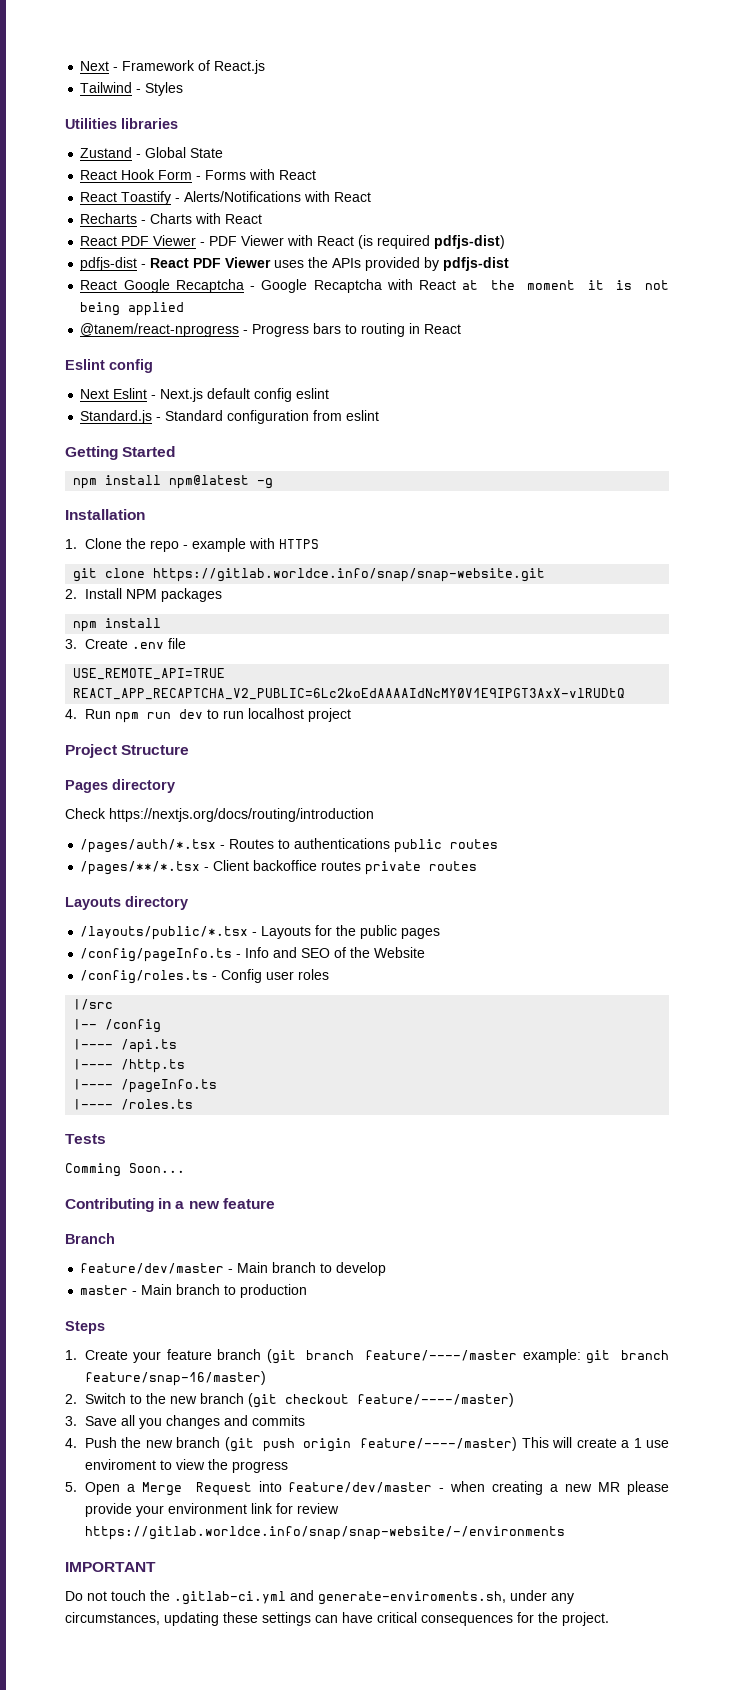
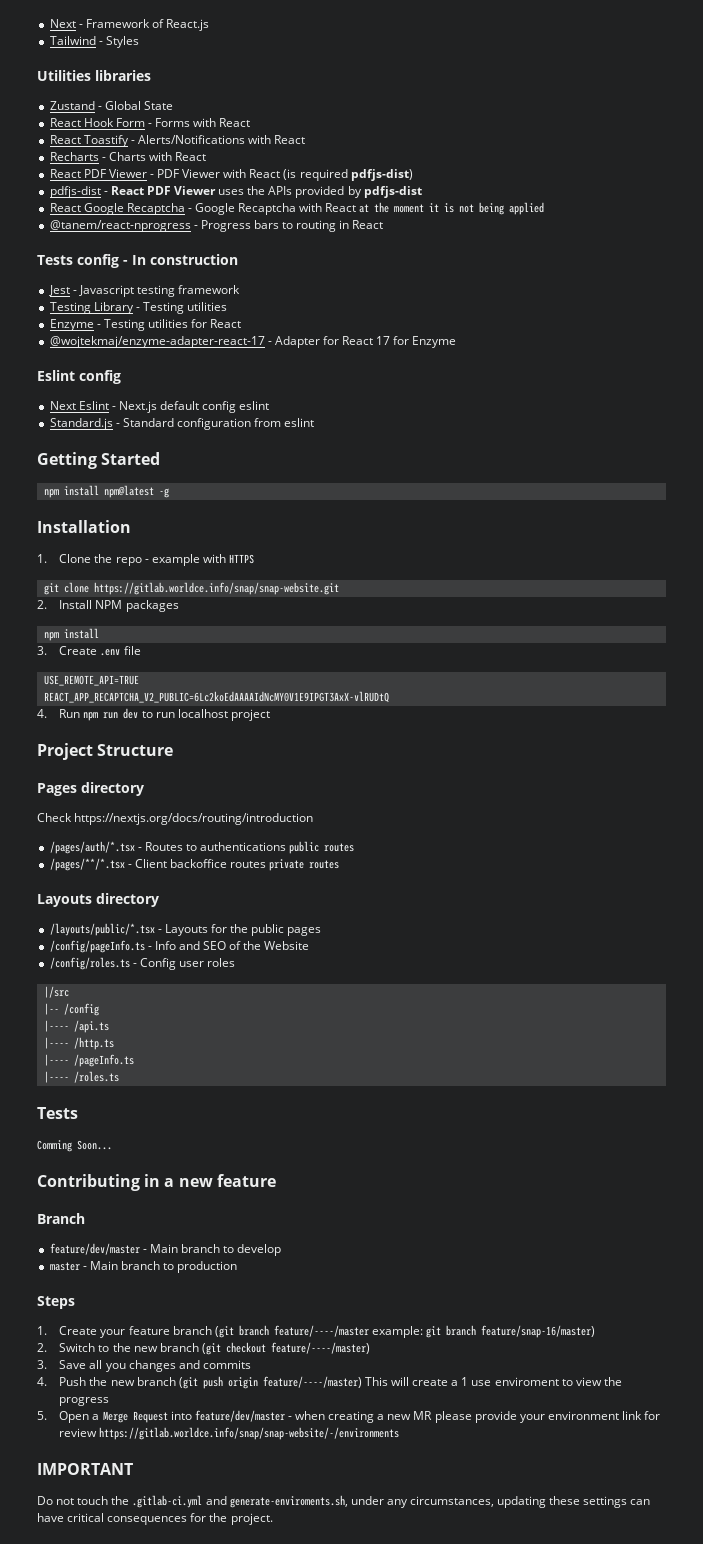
(462, 329) none -> [37,254,238,268] [48,285,241,297] [49,302,228,314] [49,319,242,331] [49,336,457,348] // Tests config - In construction // Jest - Javascript testing framework // Testing Library - Testing utilities // Enzyme - Testing utilities for React // @wojtekmaj/enzyme-adapter-react-17 - Adapter for React 17 for Enzyme

